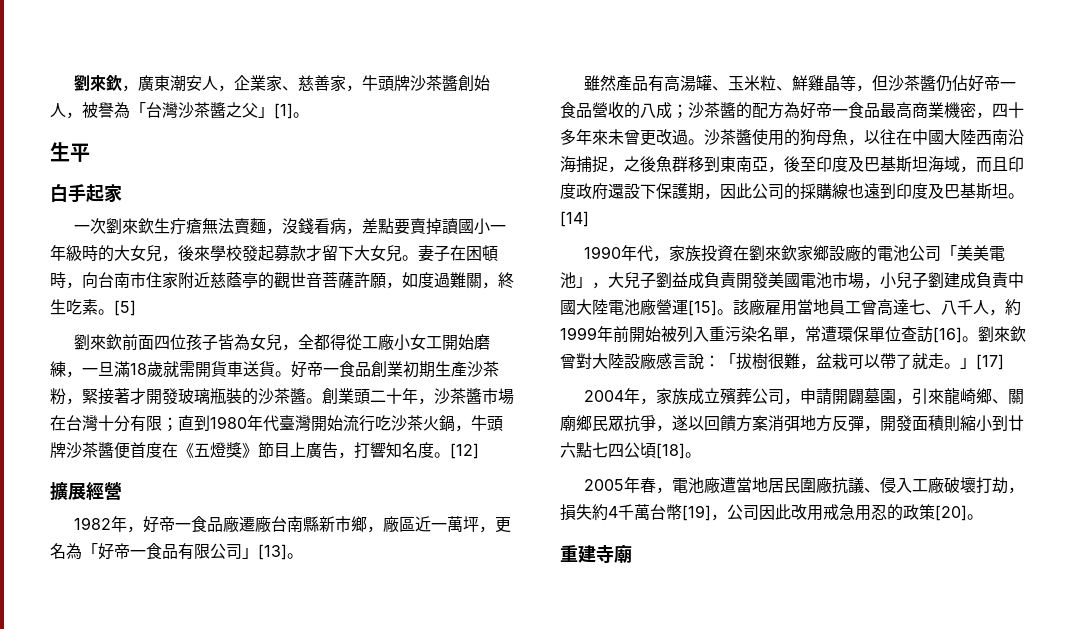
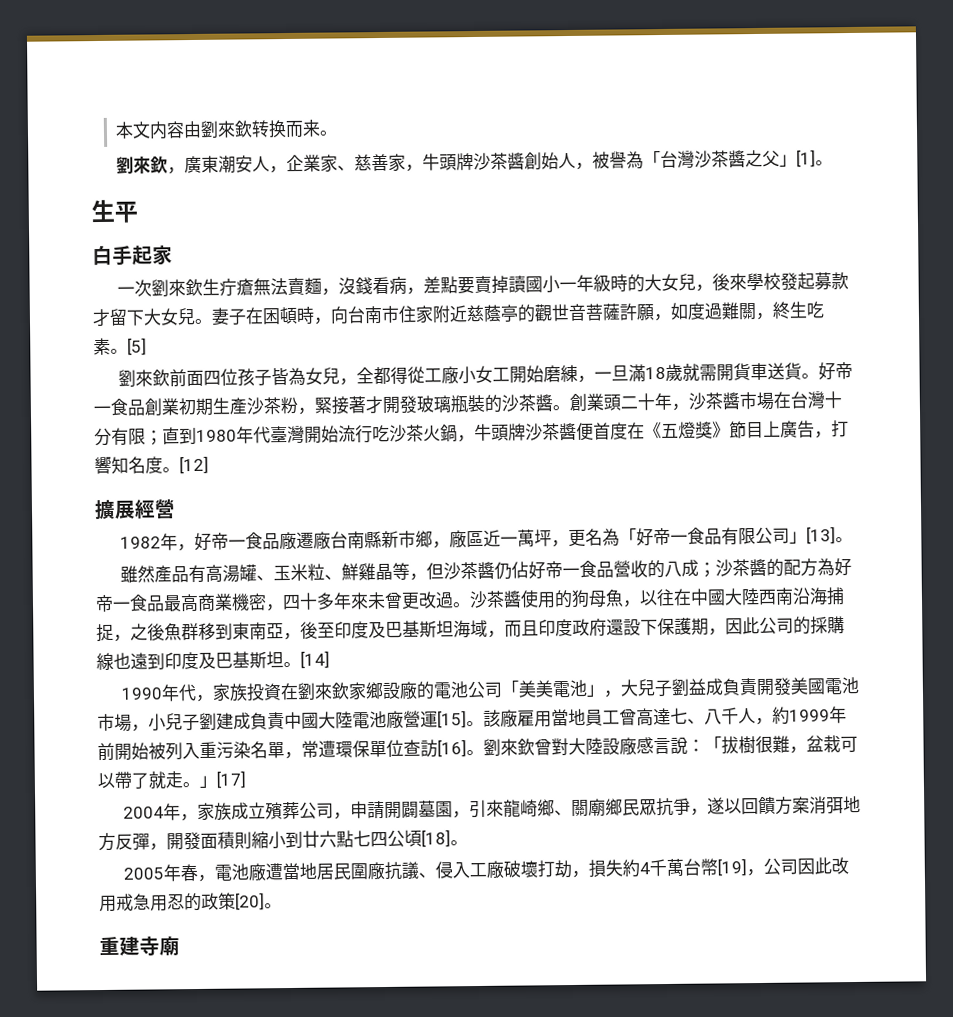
(73, 82) none -> [114,119,338,140] 本文内容由劉來欽转换而来。 //

